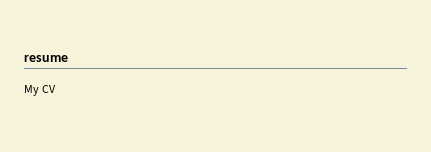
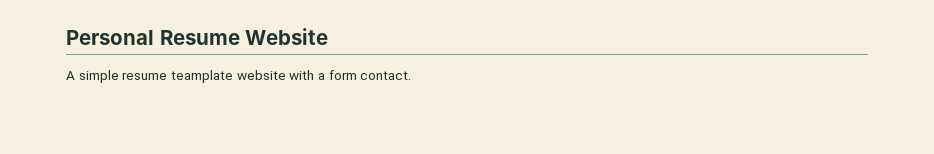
[24,55,68,62] [24,85,57,96] resume // My CV -> [66,28,329,45] [66,70,412,83] Personal Resume Website // A simple resume teamplate website with a form contact.

